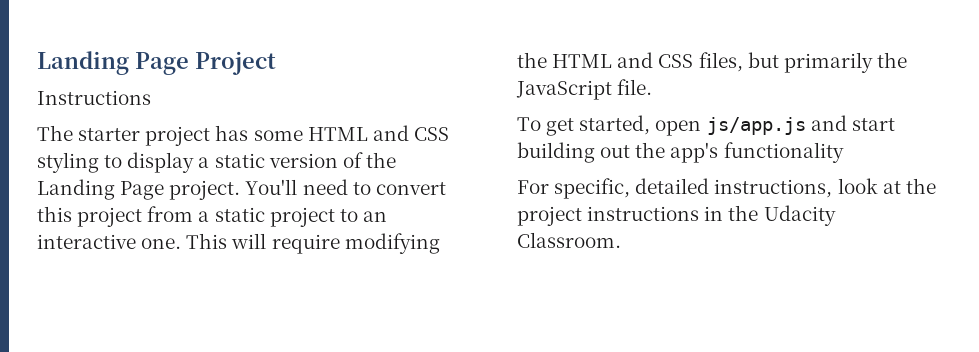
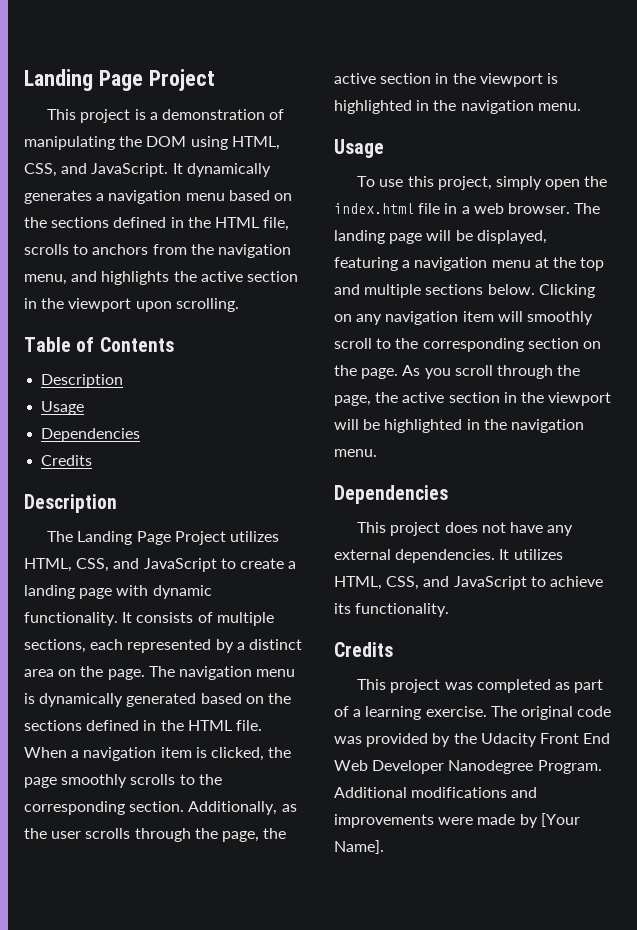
[37,90,151,105] [37,125,449,146] [37,152,396,173] [37,179,446,200] [37,206,387,227] [37,233,440,254] [517,52,907,73] [516,79,653,100] [517,115,895,136] [517,142,844,163] [517,178,936,199] [517,205,836,226] [517,232,621,248] Instructions // The starter project has some HTML and CSS styling to display a static version of the Landing Page project. You'll need to convert this project from a static project to an interactive one. This will require modifying the HTML and CSS files, but primarily the JavaScript file. // To get started, open js/app.js and start building out the app's functionality // For specific, detailed instructions, look at the project instructions in the Udacity Classroom. -> [47,109,285,123] [24,136,280,150] [24,163,271,177] [24,190,292,204] [24,217,290,231] [24,244,291,258] [24,271,298,285] [24,298,239,312] [24,337,174,352] [41,374,124,388] [41,401,85,415] [41,428,141,442] [41,455,93,466] [24,494,117,513] [47,531,279,545] [24,558,297,572] [24,585,212,599] [24,612,274,626] [24,639,302,653] [24,666,296,680] [24,693,291,707] [24,720,262,731] [24,747,292,761] [24,774,222,788] [24,801,297,815] [24,828,287,842] [334,73,558,87] [334,100,581,114] [334,139,384,158] [357,176,608,190] [334,203,601,214] [334,230,547,244] [334,257,605,271] [334,284,595,298] [334,311,593,325] [334,338,601,352] [334,365,581,379] [334,392,612,406] [334,419,584,433] [334,449,377,457] [334,485,448,504] [357,522,574,536] [334,549,563,563] [334,576,603,590] [334,603,450,617] [334,642,393,657] [357,679,604,693] [334,706,612,720] [334,733,611,747] [334,760,602,774] [334,787,538,798] [334,813,580,828] [334,840,384,854] This project is a demonstration of manipulating the DOM using HTML, CSS, and JavaScript. It dynamically generates a navigation menu based on the sections defined in the HTML file, scrolls to anchors from the navigation menu, and highlights the active section in the viewport upon scrolling. // Table of Contents // Description // Usage // Dependencies // Credits // Description // The Landing Page Project utilizes HTML, CSS, and JavaScript to create a landing page with dynamic functionality. It consists of multiple sections, each represented by a distinct area on the page. The navigation menu is dynamically generated based on the sections defined in the HTML file. When a navigation item is clicked, the page smoothly scrolls to the corresponding section. Additionally, as the user scrolls through the page, the active section in the viewport is highlighted in the navigation menu. // Usage // To use this project, simply open the index.html file in a web browser. The landing page will be displayed, featuring a navigation menu at the top and multiple sections below. Clicking on any navigation item will smoothly scroll to the corresponding section on the page. As you scroll through the page, the active section in the viewport will be highlighted in the navigation menu. // Dependencies // This project does not have any external dependencies. It utilizes HTML, CSS, and JavaScript to achieve its functionality. // Credits // This project was completed as part of a learning exercise. The original code was provided by the Udacity Front End Web Developer Nanodegree Program. Additional modifications and improvements were made by [Your Name].

